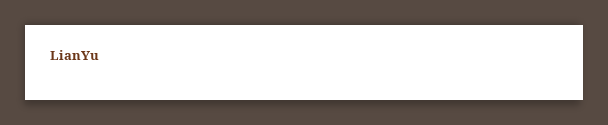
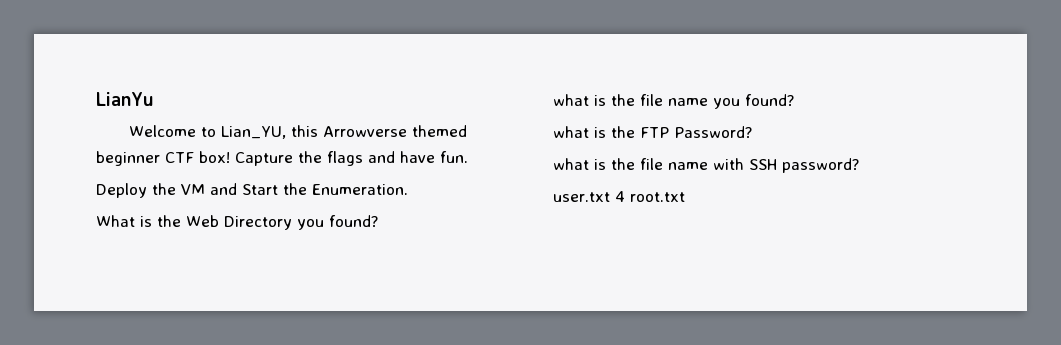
(99, 55) none -> [128,125,467,139] [96,151,468,166] [96,183,408,198] [96,215,378,230] [553,94,794,109] [553,126,752,138] [553,158,859,173] [553,191,685,202] // Welcome to Lian_YU, this Arrowverse themed beginner CTF box! Capture the flags and have fun. // Deploy the VM and Start the Enumeration. // What is the Web Directory you found? // what is the file name you found? // what is the FTP Password? // what is the file name with SSH password? // user.txt 4 root.txt

